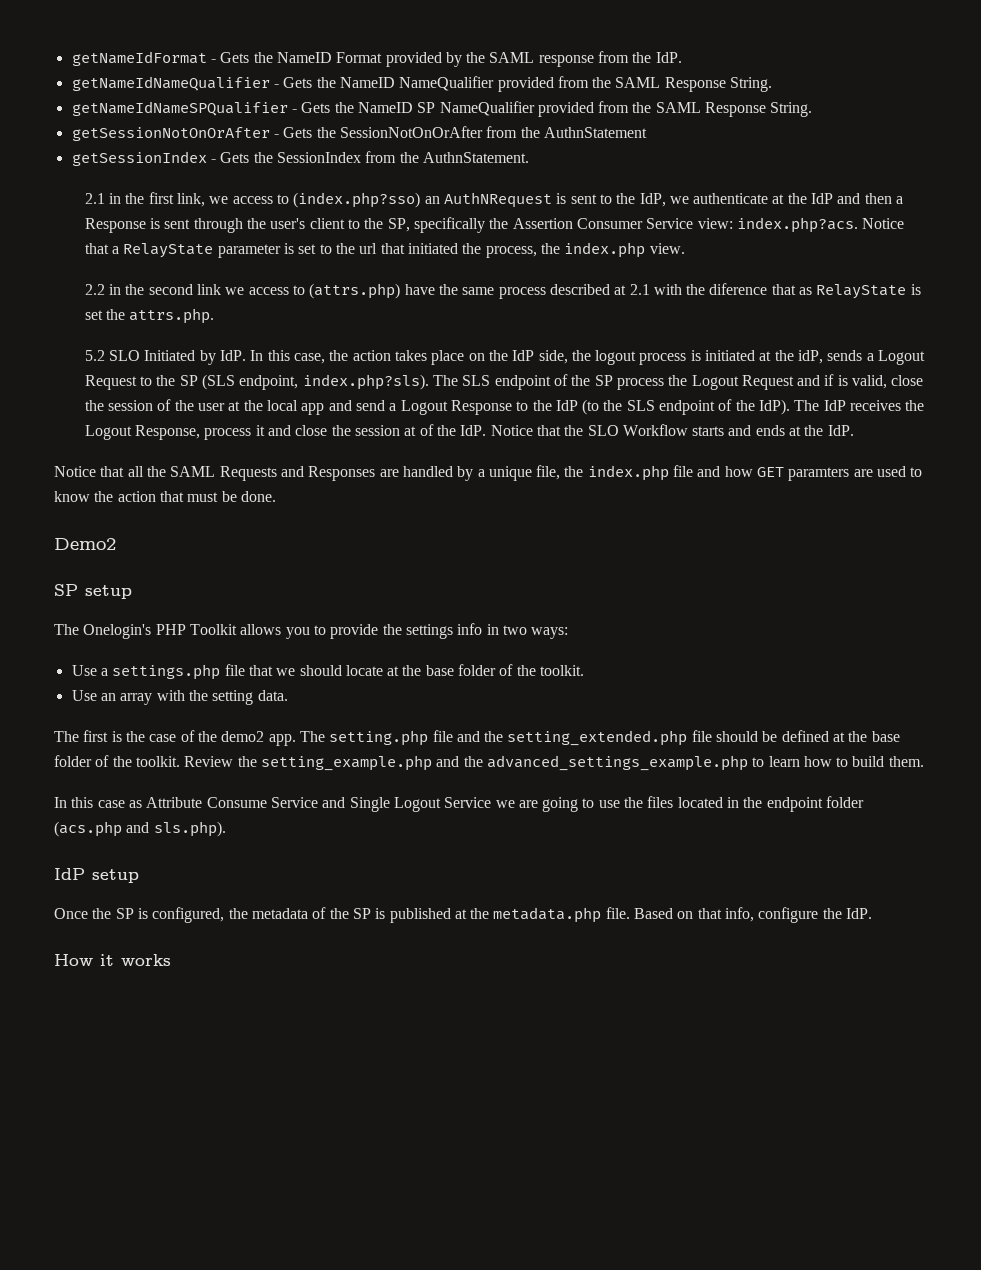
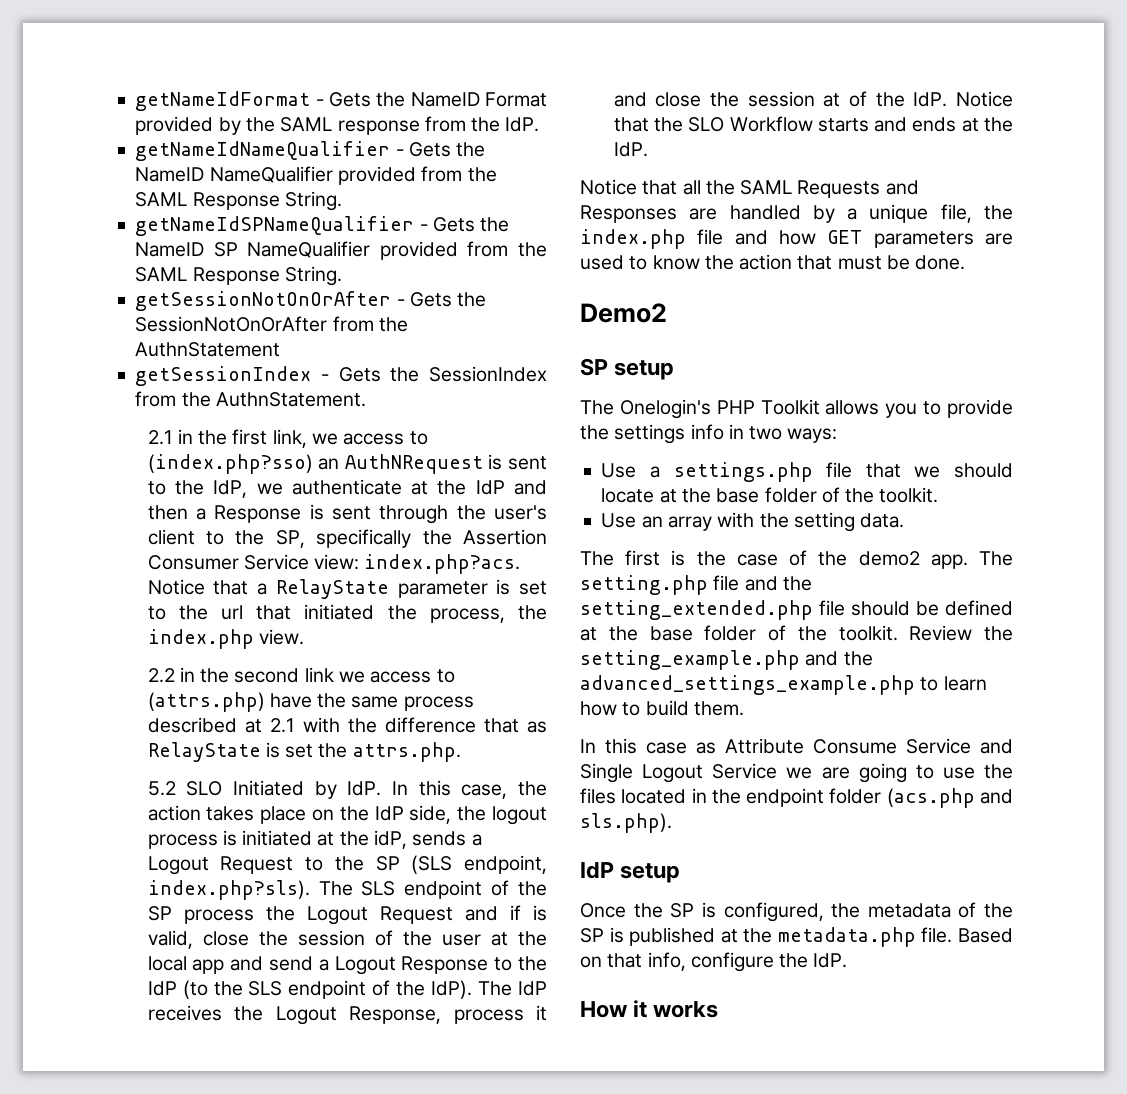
[71,101,288,116] getNameIdNameSPQualifier -> [135,216,415,236] getNameIdSPNameQualifier
[709,283,768,295] diference -> [384,717,476,733] difference
[788,467,850,481] paramters -> [873,231,974,248] parameters

